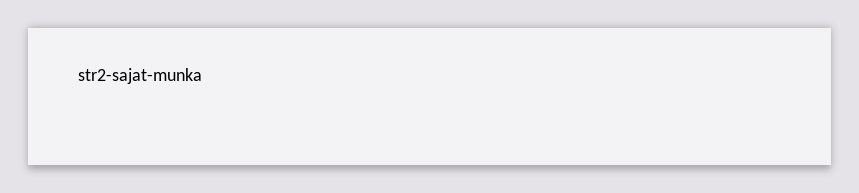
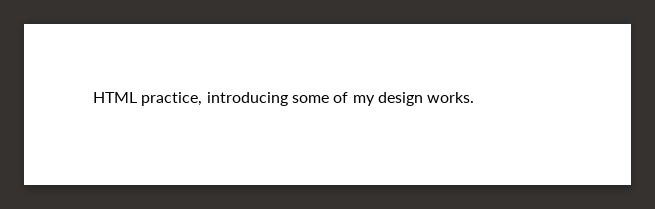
[78,68,202,84] str2-sajat-munka -> [93,92,475,106] HTML practice, introducing some of my design works.

